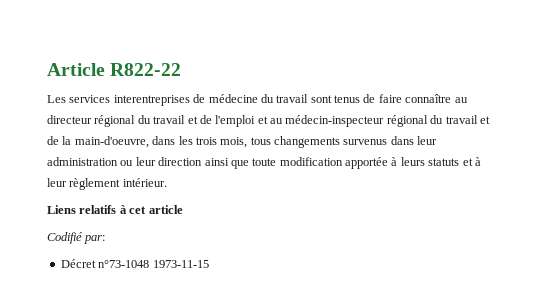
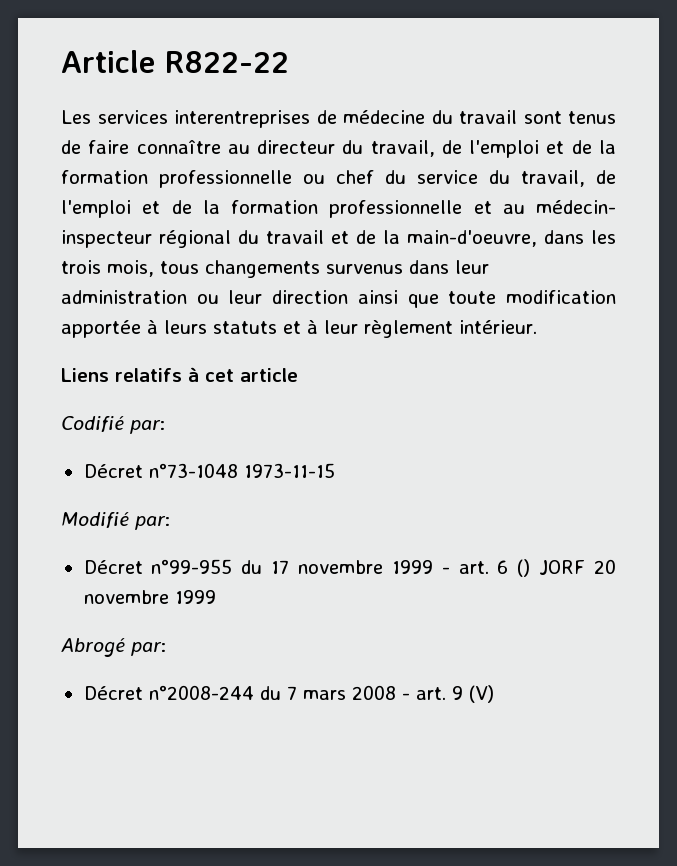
[94,115,385,127] régional du travail et de l'emploi et au médecin-inspecteur -> [342,140,616,158] [61,170,616,188] [61,200,616,218] [61,230,152,248] du travail, de l'emploi et de la formation professionnelle ou chef du service du travail, de l'emploi et de la formation professionnelle et au médecin- inspecteur
(209, 264) none -> [61,512,170,530] [83,559,617,577] [83,590,216,604] [61,638,166,657] [83,685,494,703] // Modifié par: // Décret n°99-955 du 17 novembre 1999 - art. 6 () JORF 20 novembre 1999 // Abrogé par: // Décret n°2008-244 du 7 mars 2008 - art. 9 (V)

